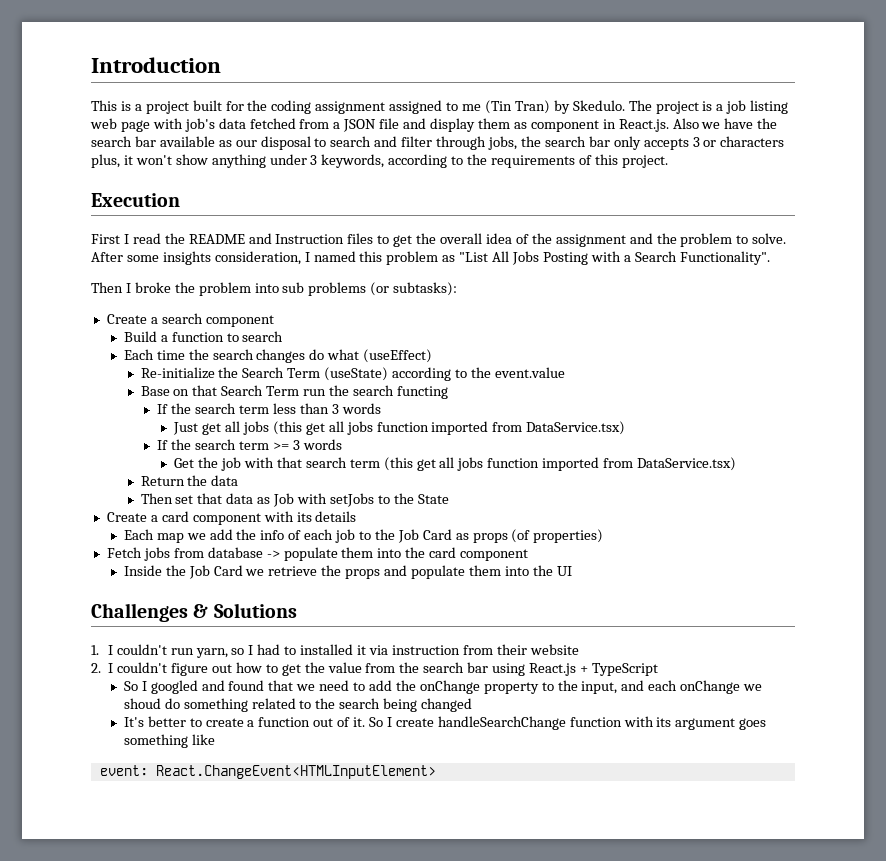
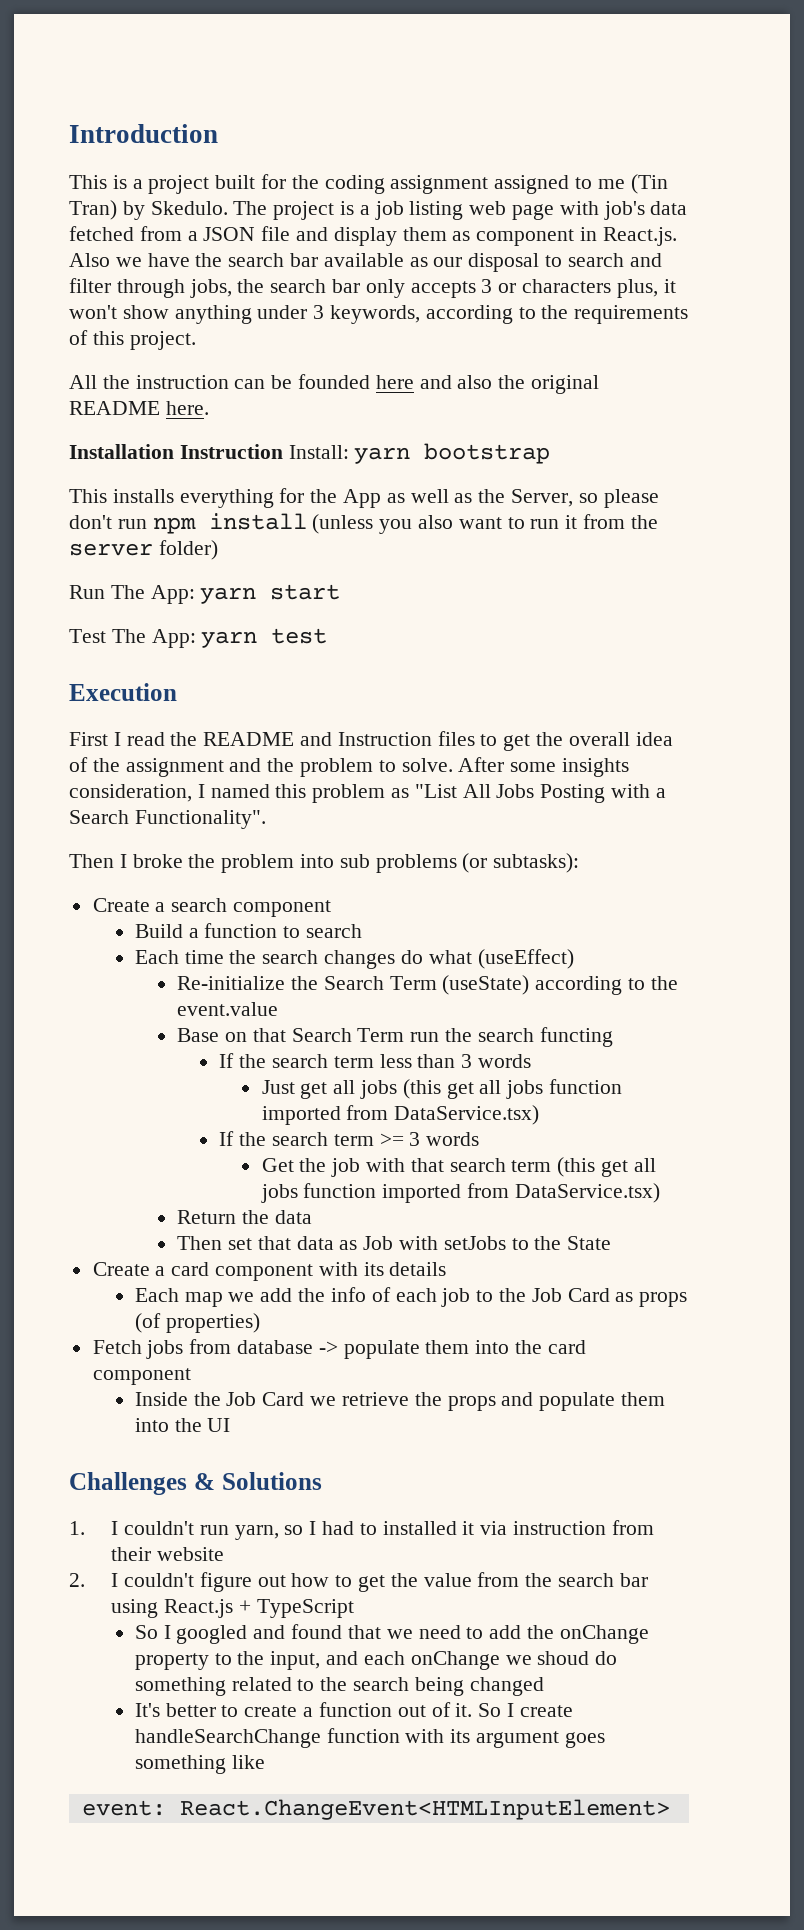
(668, 161) none -> [69,374,600,394] [69,401,209,415] [69,443,551,464] [69,488,659,508] [69,513,658,534] [69,540,218,560] [69,584,341,604] [69,628,328,648] // All the instruction can be founded here and also the original README here. // Installation Instruction Install: yarn bootstrap // This installs everything for the App as well as the Server, so please don't run npm install (unless you also want to run it from the server folder) // Run The App: yarn start // Test The App: yarn test

